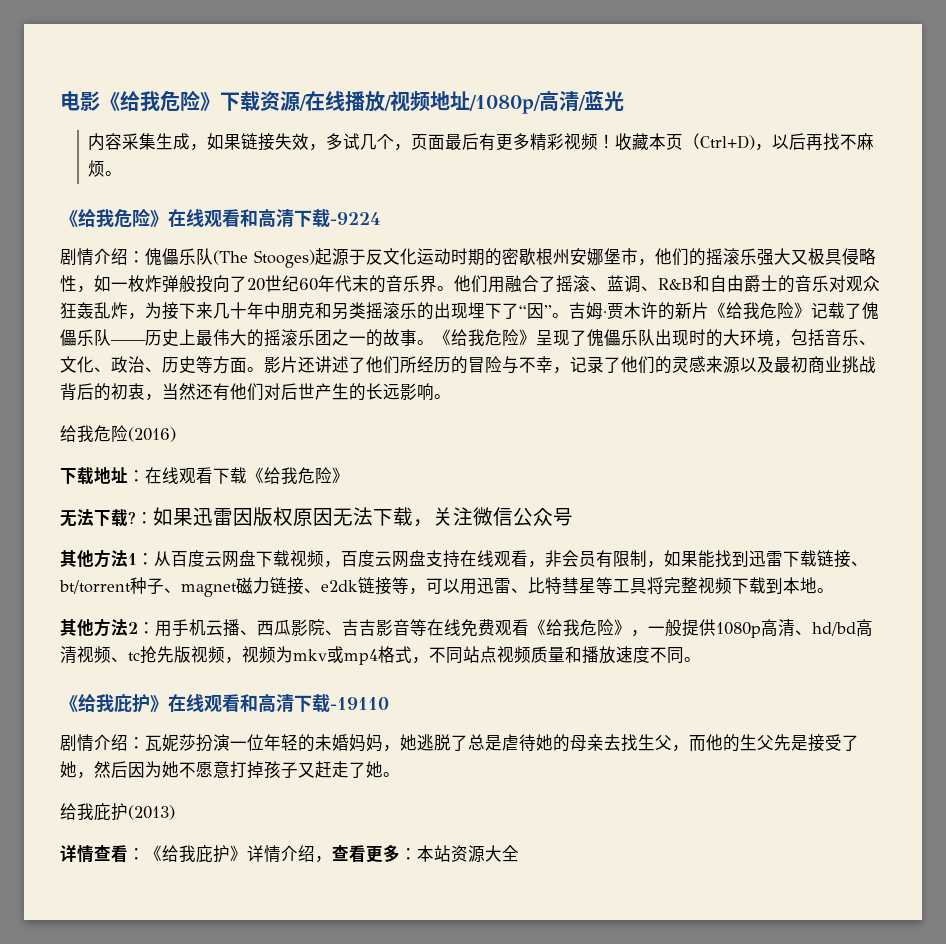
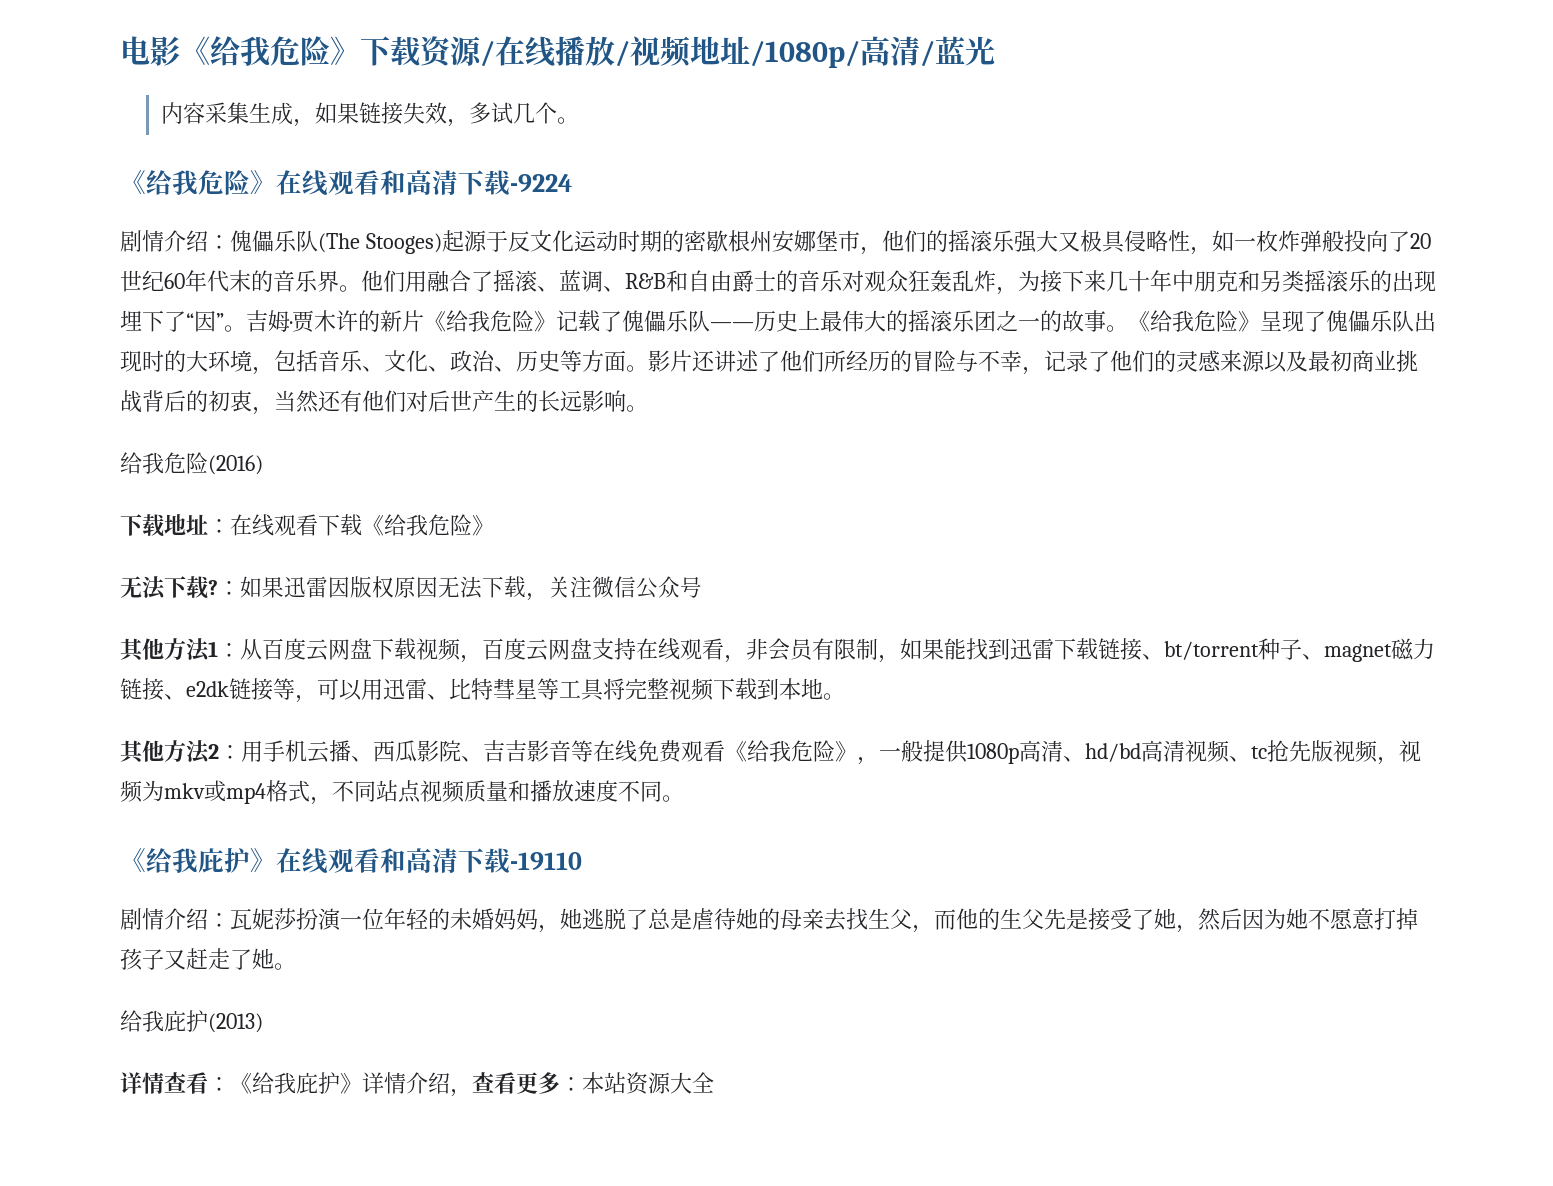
[394,133,875,151] [88,160,106,177] ，页面最后有更多精彩视频！收藏本页（Ctrl+D)，以后再找不麻烦 -> (558, 113) none

